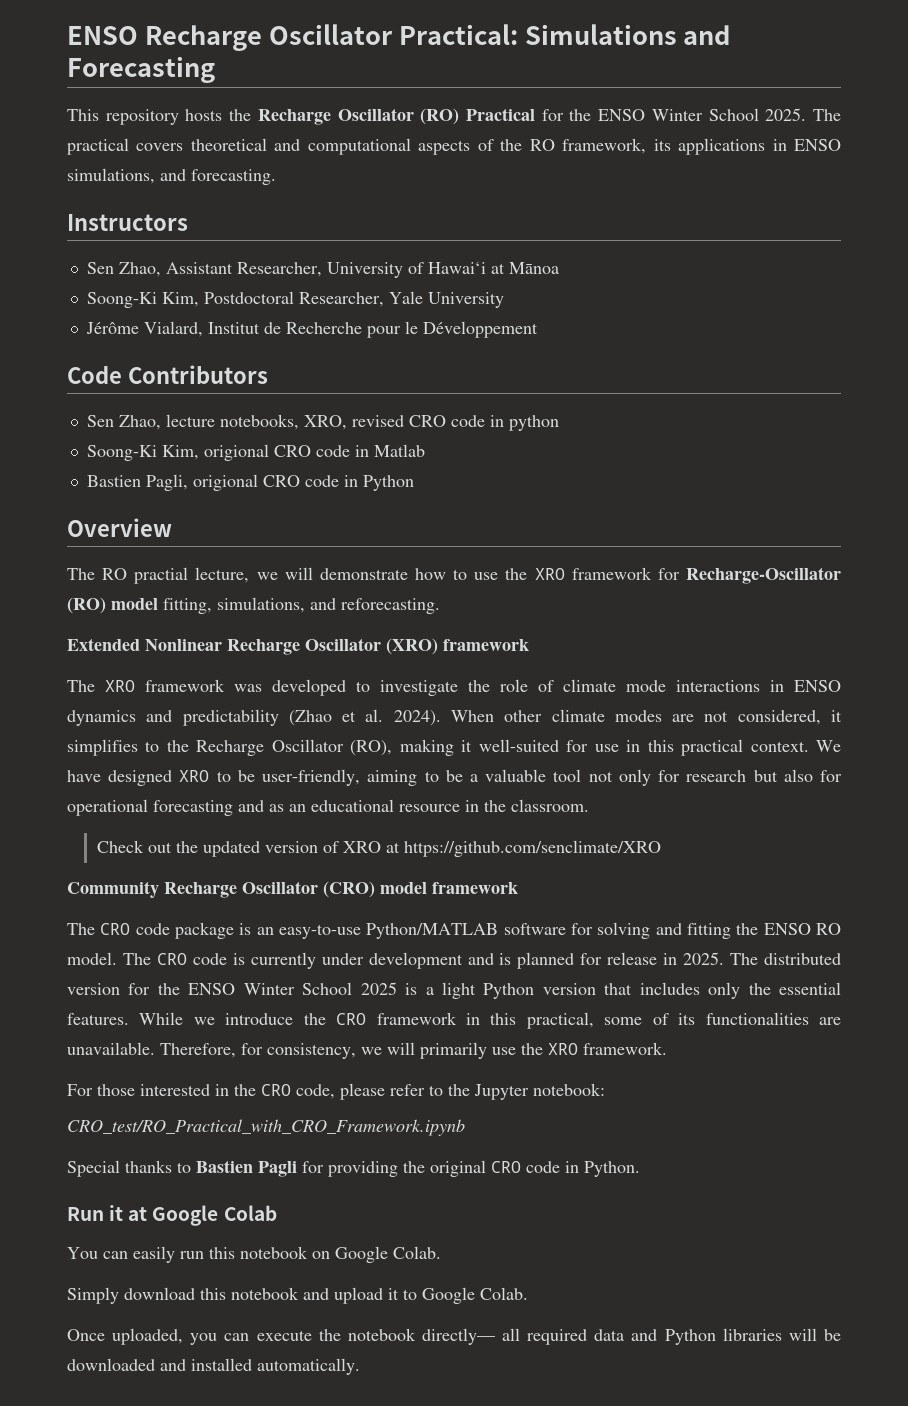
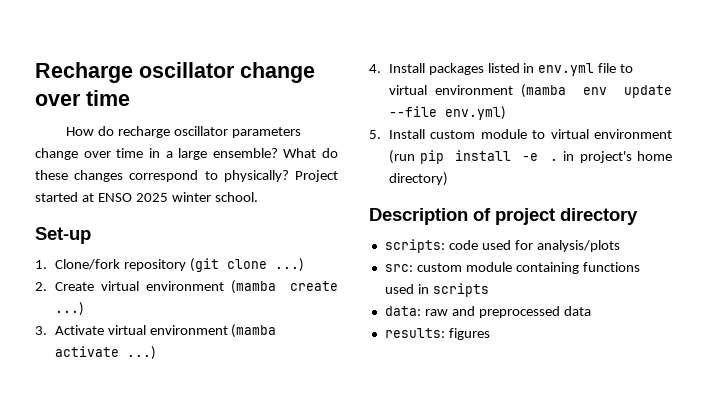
[67,24,731,51] [67,56,215,83] [67,108,841,125] [67,138,841,155] [67,168,276,185] [67,214,188,231] [86,261,559,278] [86,291,504,308] [85,321,538,338] [67,365,268,384] [86,414,559,431] [86,444,425,461] [86,474,414,491] [67,518,172,537] [67,567,841,584] [67,597,440,614] [67,638,529,655] [67,679,841,696] [67,709,843,726] [67,739,841,756] [67,769,842,786] [67,799,589,816] [96,840,661,857] [67,881,518,898] [67,922,842,939] [67,952,841,969] [67,982,841,999] [67,1012,842,1029] [67,1042,667,1059] [67,1083,605,1100] [67,1119,465,1136] [67,1160,640,1177] [67,1205,277,1226] [67,1246,441,1263] [67,1287,528,1304] [67,1328,841,1345] [67,1358,360,1375] ENSO Recharge Oscillator Practical: Simulations and Forecasting // This repository hosts the Recharge Oscillator (RO) Practical for the ENSO Winter School 2025. The practical covers theoretical and computational aspects of the RO framework, its applications in ENSO simulations, and forecasting. // Instructors // Sen Zhao, Assistant Researcher, University of Hawaiʻi at Mānoa // Soong-Ki Kim, Postdoctoral Researcher, Yale University // Jérôme Vialard, Institut de Recherche pour le Développement // Code Contributors // Sen Zhao, lecture notebooks, XRO, revised CRO code in python // Soong-Ki Kim, origional CRO code in Matlab // Bastien Pagli, origional CRO code in Python // Overview // The RO practial lecture, we will demonstrate how to use the XRO framework for Recharge-Oscillator (RO) model fitting, simulations, and reforecasting. // Extended Nonlinear Recharge Oscillator (XRO) framework // The XRO framework was developed to investigate the role of climate mode interactions in ENSO dynamics and predictability (Zhao et al. 2024). When other climate modes are not considered, it simplifies to the Recharge Oscillator (RO), making it well-suited for use in this practical context. We have designed XRO to be user-friendly, aiming to be a valuable tool not only for research but also for operational forecasting and as an educational resource in the classroom. // Check out the updated version of XRO at https://github.com/senclimate/XRO // Community Recharge Oscillator (CRO) model framework // The CRO code package is an easy-to-use Python/MATLAB software for solving and fitting the ENSO RO model. The CRO code is currently under development and is planned for release in 2025. The distributed version for the ENSO Winter School 2025 is a light Python version that includes only the essential features. While we introduce the CRO framework in this practical, some of its functionalities are unavailable. Therefore, for consistency, we will primarily use the XRO framework. // For those interested in the CRO code, please refer to the Jupyter notebook: // CRO_test/RO_Practical_with_CRO_Framework.ipynb // Special thanks to Bastien Pagli for providing the original CRO code in Python. // Run it at Google Colab // You can easily run this notebook on Google Colab. // Simply download this notebook and upload it to Google Colab. // Once uploaded, you can execute the notebook directly— all required data and Python libraries will be downloaded and installed automatically. -> [35,62,315,83] [35,90,130,106] [66,126,302,138] [35,148,338,160] [35,170,338,182] [35,192,258,202] [35,227,91,244] [35,258,304,272] [35,280,338,294] [54,302,84,316] [35,324,277,338] [54,346,156,360] [369,63,634,76] [388,84,672,98] [388,106,506,120] [369,129,672,139] [388,150,672,164] [388,172,448,186] [369,208,638,225] [384,239,620,253] [384,262,640,274] [384,283,489,297] [384,306,591,318] [384,328,490,340] Recharge oscillator change over time // How do recharge oscillator parameters change over time in a large ensemble? What do these changes correspond to physically? Project started at ENSO 2025 winter school. // Set-up // 1. Clone/fork repository (git clone ...) // 2. Create virtual environment (mamba create ...) // 3. Activate virtual environment (mamba activate ...) // 4. Install packages listed in env.yml file to virtual environment (mamba env update --file env.yml) // 5. Install custom module to virtual environment (run pip install -e . in project's home directory) // Description of project directory // scripts: code used for analysis/plots // src: custom module containing functions used in scripts // data: raw and preprocessed data // results: figures

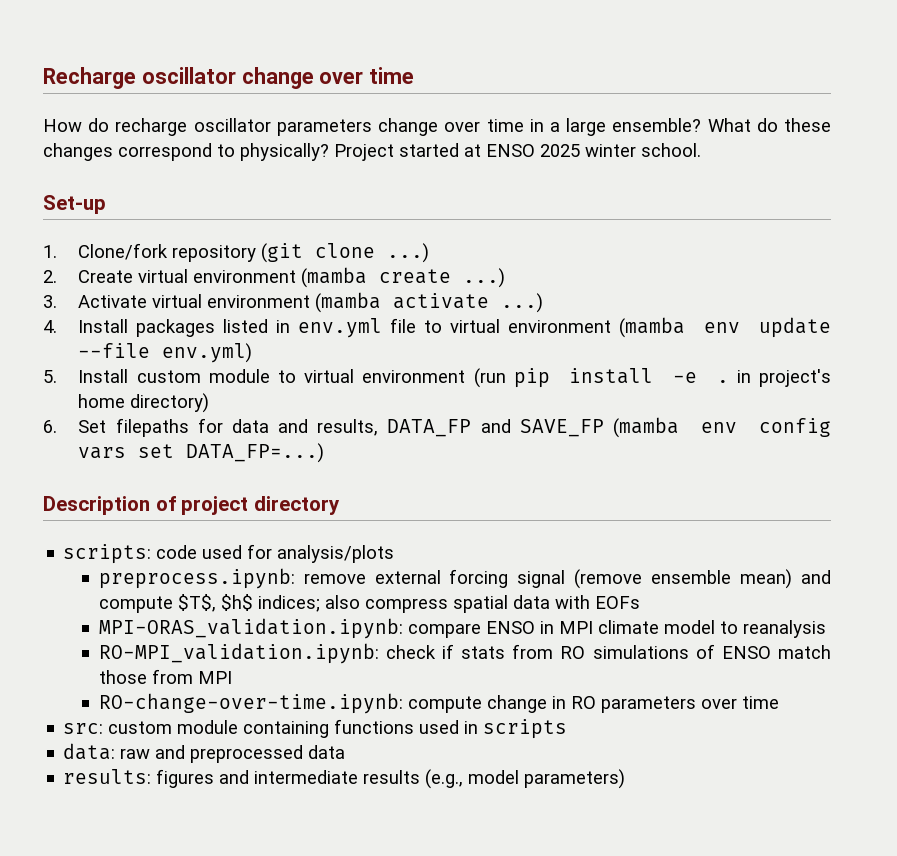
(448, 179) none -> [43,417,831,438] [78,443,325,463] // 6. Set filepaths for data and results, DATA_FP and SAVE_FP (mamba env config vars set DATA_FP=...)
(620, 246) none -> [98,568,831,589] [98,594,640,613] [98,618,826,639] [98,643,831,664] [98,669,232,684] [98,693,779,714] // preprocess.ipynb: remove external forcing signal (remove ensemble mean) and compute $T$, $h$ indices; also compress spatial data with EOFs // MPI-ORAS_validation.ipynb: compare ENSO in MPI climate model to reanalysis // RO-MPI_validation.ipynb: check if stats from RO simulations of ENSO match those from MPI // RO-change-over-time.ipynb: compute change in RO parameters over time
(490, 334) none -> [219,769,626,789] and intermediate results (e.g., model parameters)

